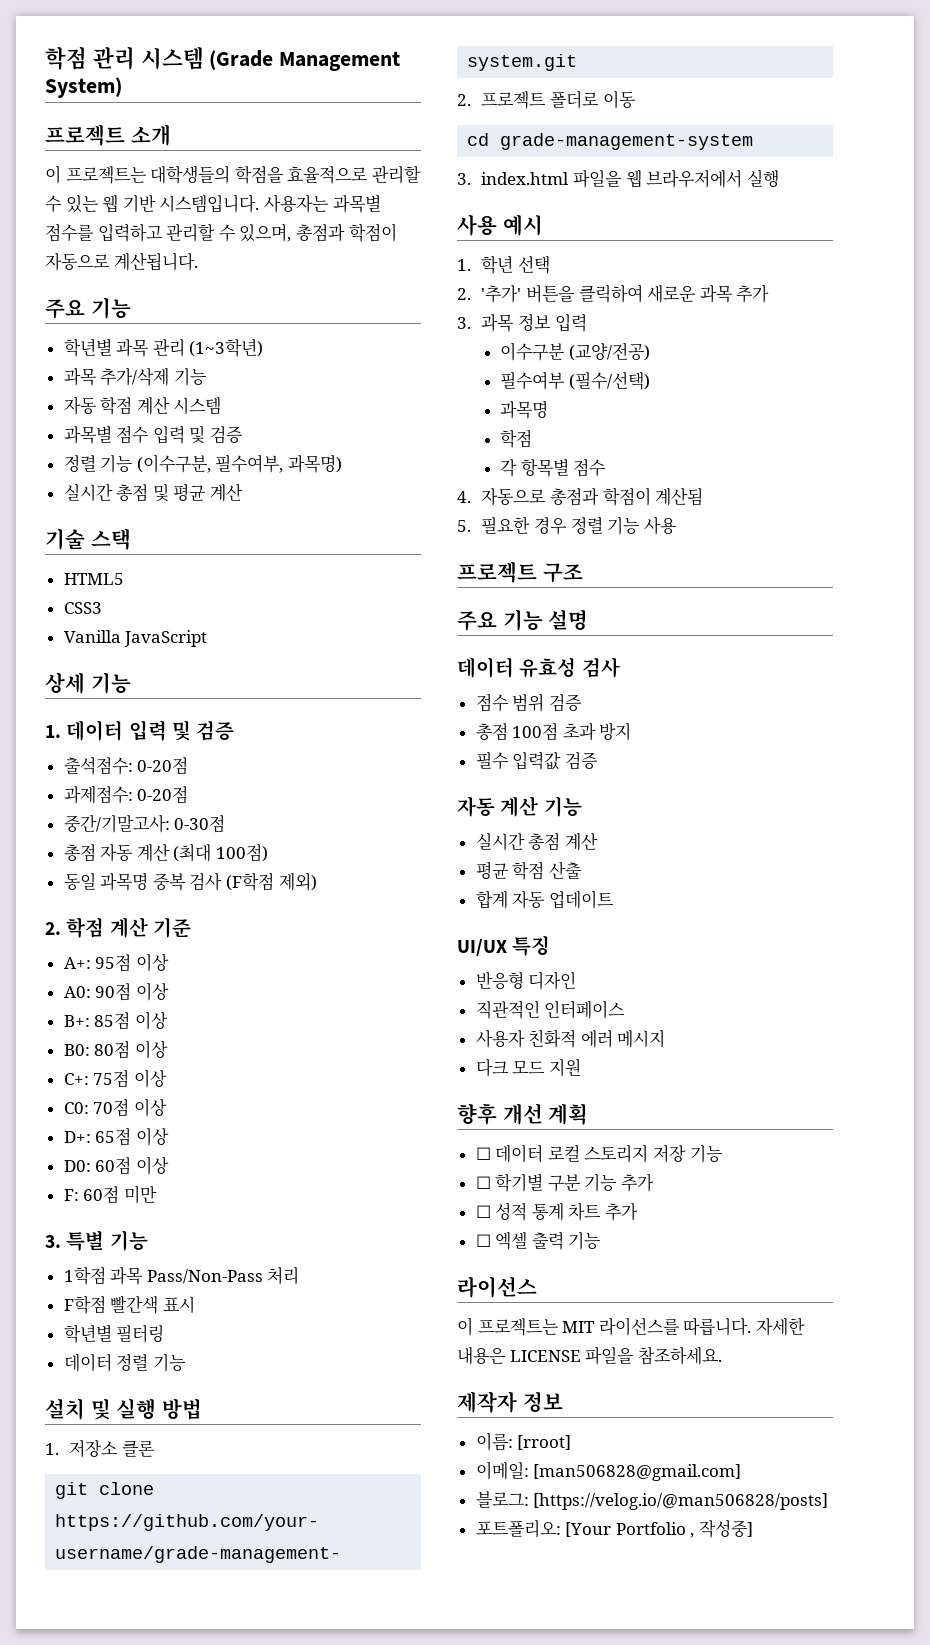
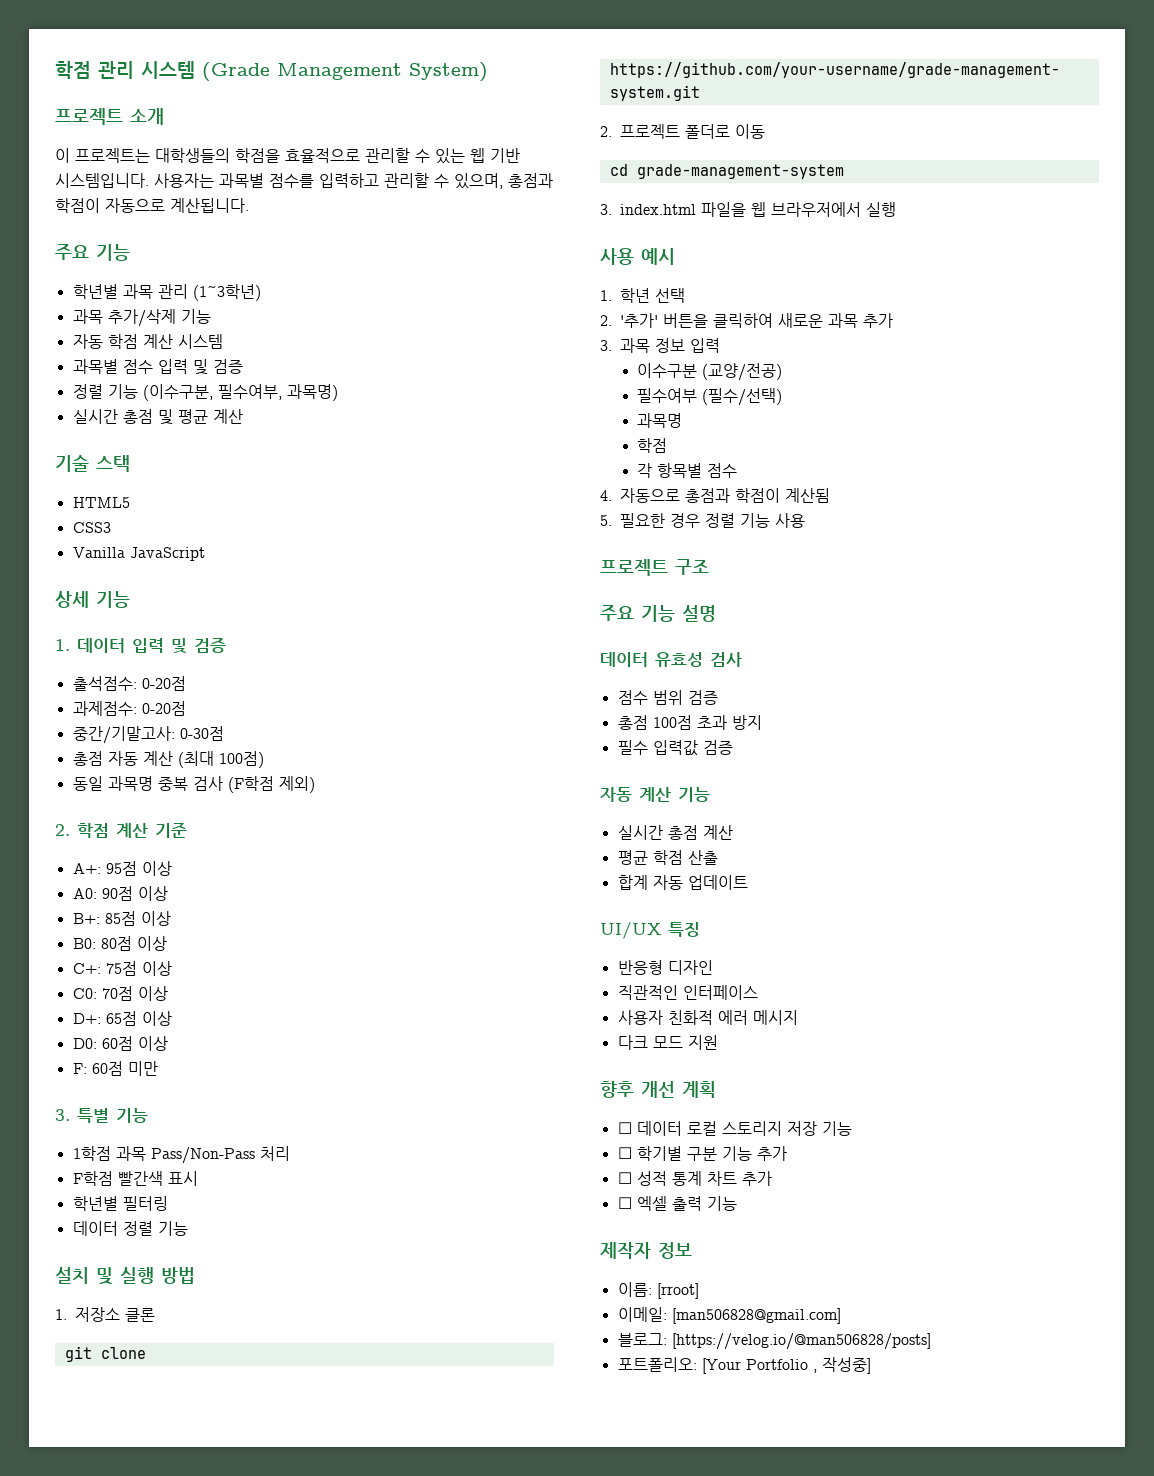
[457,1276,537,1298] [457,1317,805,1336] [457,1346,722,1365] // 라이선스 // 이 프로젝트는 MIT 라이선스를 따릅니다. 자세한 내용은 LICENSE 파일을 참조하세요. -> (737, 1203) none

